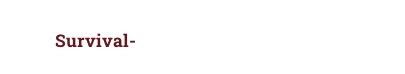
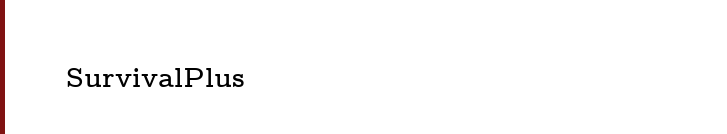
[55,33,136,48] Survival- -> [66,68,245,87] SurvivalPlus

